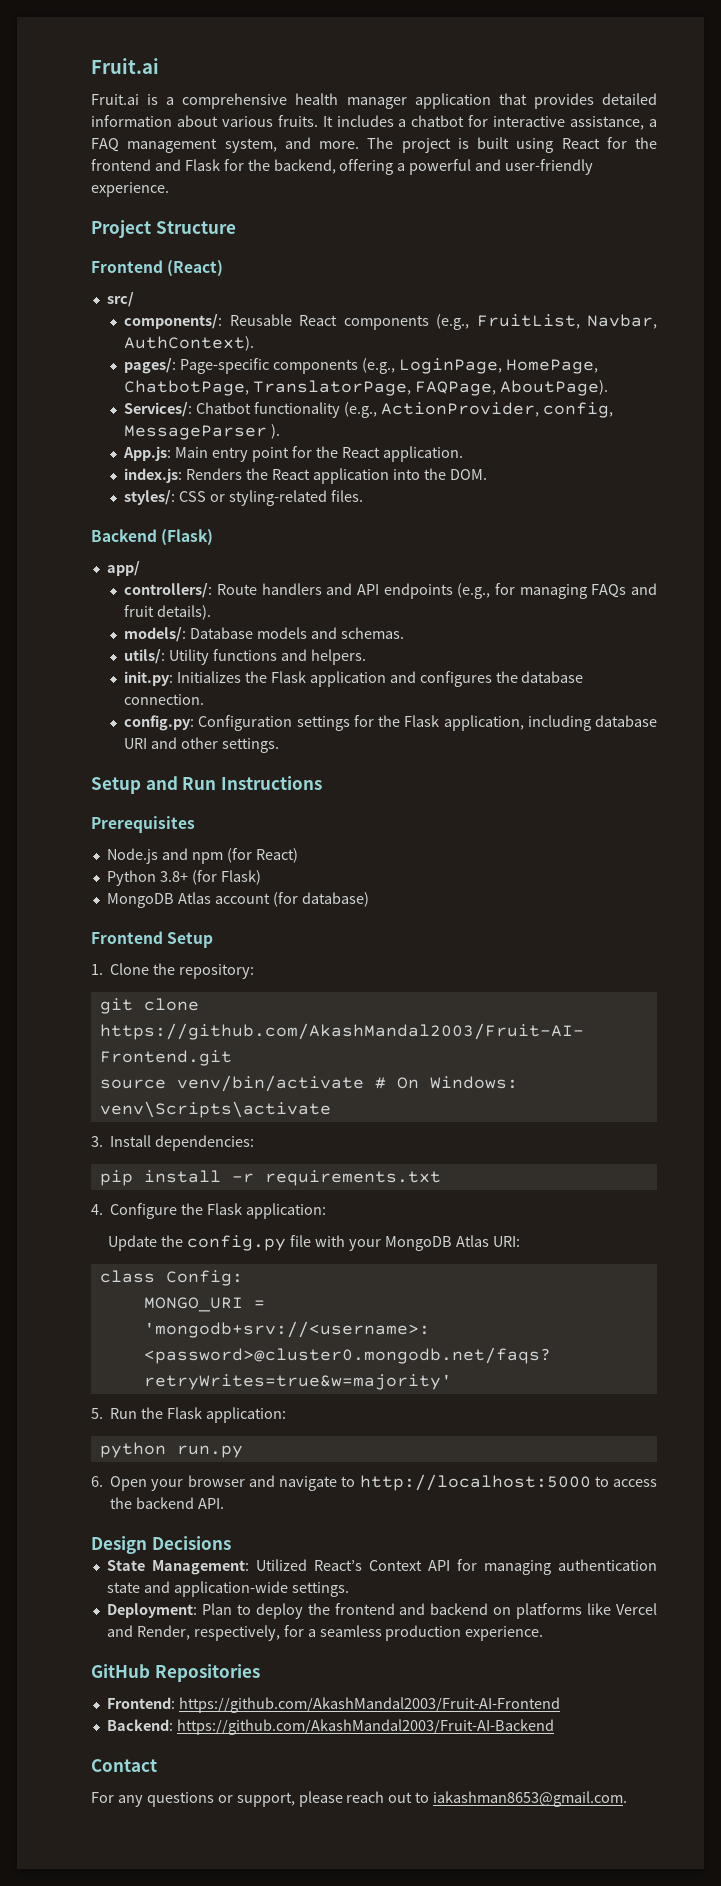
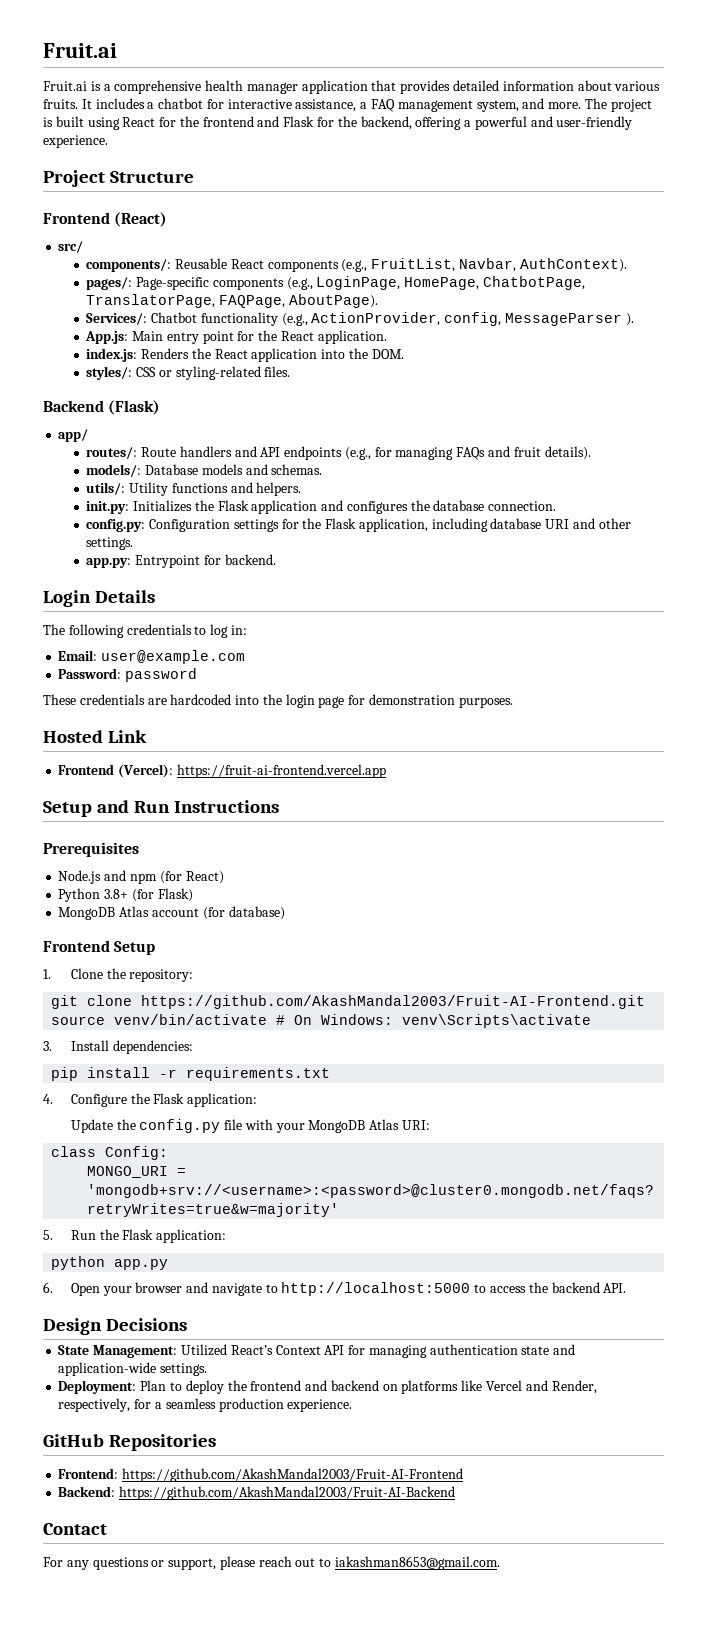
[124,583,213,598] controllers/: -> [86,447,138,459] routes/:
(279, 745) none -> [86,554,276,568] [43,590,156,607] [43,624,247,638] [58,650,246,664] [58,668,198,682] [43,694,513,708] [43,730,148,743] [58,764,386,778] // app.py: Entrypoint for backend. // Login Details // The following credentials to log in: // Email: user@example.com // Password: password // These credentials are hardcoded into the login page for demonstration purposes. // Hosted Link // Frontend (Vercel): https://fruit-ai-frontend.vercel.app
[176,1445,243,1458] run.py -> [114,1259,169,1270] app.py

